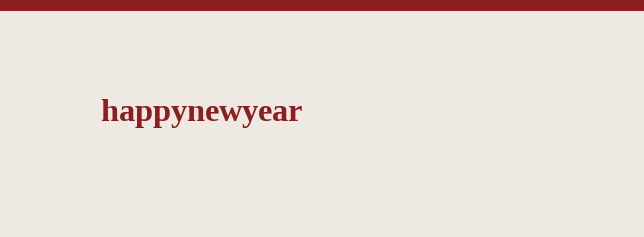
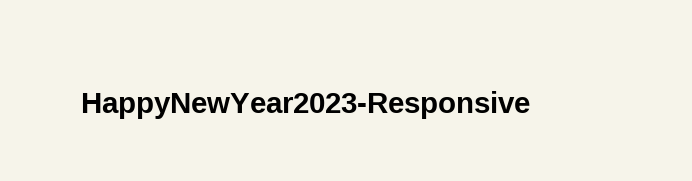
[101,99,302,128] happynewyear -> [81,91,530,119] HappyNewYear2023-Responsive

